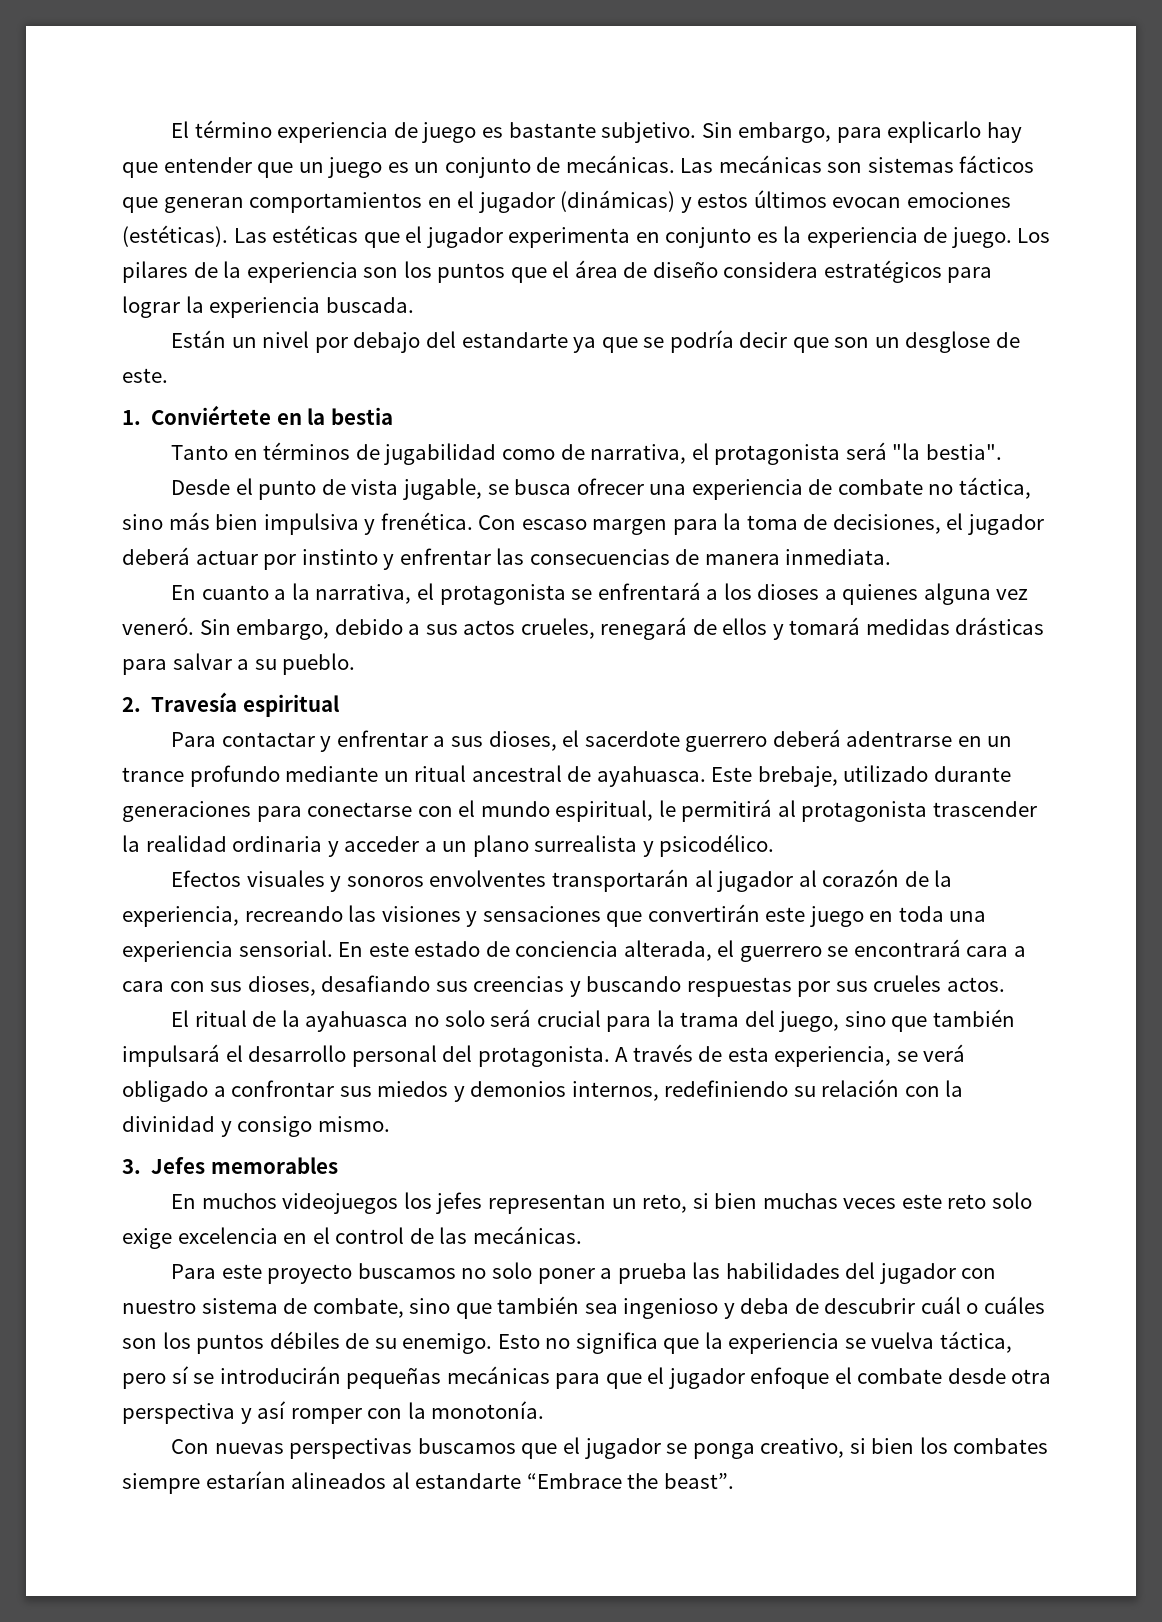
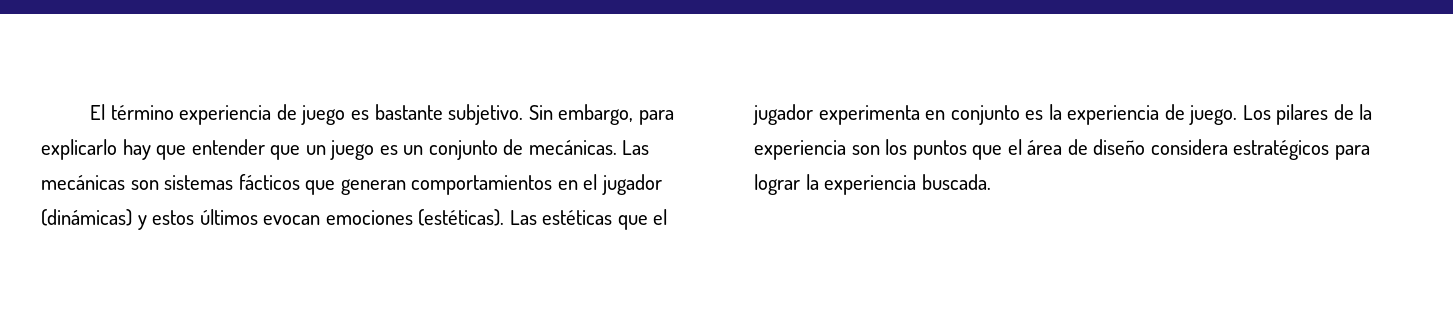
[171,330,1020,353] [122,368,168,383] [122,405,393,425] [171,442,1002,465] [171,477,1031,500] [122,512,1045,535] [122,547,892,570] [171,582,1029,605] [122,617,1045,640] [122,653,356,675] [122,692,339,717] [171,729,1013,752] [122,765,1011,787] [122,799,1037,822] [122,834,775,857] [171,869,953,892] [122,904,987,927] [122,939,1026,962] [122,975,1005,997] [171,1009,1015,1032] [122,1044,966,1067] [122,1079,964,1102] [122,1116,390,1137] [122,1157,338,1174] [171,1192,1032,1214] [122,1226,582,1249] [171,1262,997,1284] [122,1296,1046,1319] [122,1331,1013,1354] [122,1366,1052,1389] [122,1401,545,1424] [171,1437,1049,1459] [122,1471,734,1494] // Están un nivel por debajo del estandarte ya que se podría decir que son un desglose de este. // 1. Conviértete en la bestia // Tanto en términos de jugabilidad como de narrativa, el protagonista será "la bestia". // Desde el punto de vista jugable, se busca ofrecer una experiencia de combate no táctica, sino más bien impulsiva y frenética. Con escaso margen para la toma de decisiones, el jugador deberá actuar por instinto y enfrentar las consecuencias de manera inmediata. // En cuanto a la narrativa, el protagonista se enfrentará a los dioses a quienes alguna vez veneró. Sin embargo, debido a sus actos crueles, renegará de ellos y tomará medidas drásticas para salvar a su pueblo. // 2. Travesía espiritual // Para contactar y enfrentar a sus dioses, el sacerdote guerrero deberá adentrarse en un trance profundo mediante un ritual ancestral de ayahuasca. Este brebaje, utilizado durante generaciones para conectarse con el mundo espiritual, le permitirá al protagonista trascender la realidad ordinaria y acceder a un plano surrealista y psicodélico. // Efectos visuales y sonoros envolventes transportarán al jugador al corazón de la experiencia, recreando las visiones y sensaciones que convertirán este juego en toda una experiencia sensorial. En este estado de conciencia alterada, el guerrero se encontrará cara a cara con sus dioses, desafiando sus creencias y buscando respuestas por sus crueles actos. // El ritual de la ayahuasca no solo será crucial para la trama del juego, sino que también impulsará el desarrollo personal del protagonista. A través de esta experiencia, se verá obligado a confrontar sus miedos y demonios internos, redefiniendo su relación con la divinidad y consigo mismo. // 3. Jefes memorables // En muchos videojuegos los jefes representan un reto, si bien muchas veces este reto solo exige excelencia en el control de las mecánicas. // Para este proyecto buscamos no solo poner a prueba las habilidades del jugador con nuestro sistema de combate, sino que también sea ingenioso y deba de descubrir cuál o cuáles son los puntos débiles de su enemigo. Esto no significa que la experiencia se vuelva táctica, pero sí se introducirán pequeñas mecánicas para que el jugador enfoque el combate desde otra perspectiva y así romper con la monotonía. // Con nuevas perspectivas buscamos que el jugador se ponga creativo, si bien los combates siempre estarían alineados al estandarte “Embrace the beast”. -> (991, 182) none

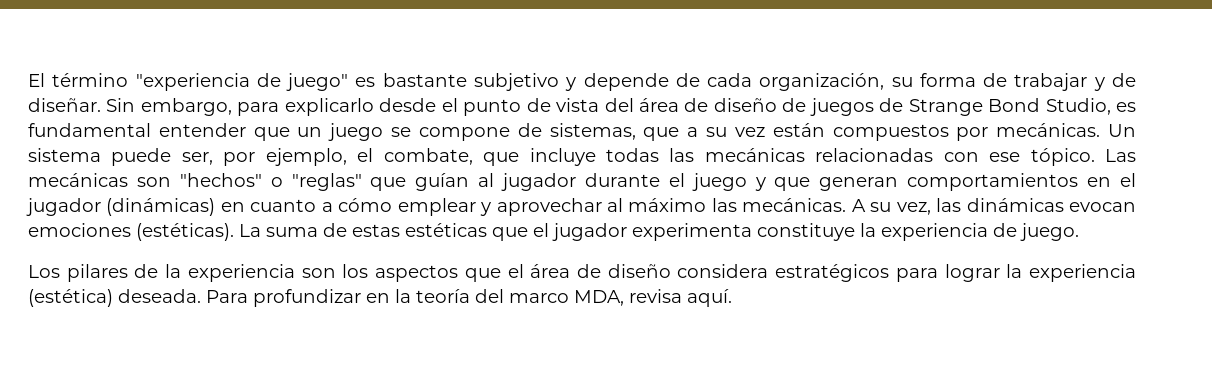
[179,104,674,125] [41,139,650,160] [41,174,300,190] experiencia de juego es bastante subjetivo. Sin embargo, para explicarlo hay que entender que un juego es un conjunto de mecánicas. Las mecánicas son sistemas fácticos -> [135,73,1137,91] [28,98,1137,116] [28,123,1137,141] [28,148,1136,166] [28,173,766,191] "experiencia de juego" es bastante subjetivo y depende de cada organización, su forma de trabajar y de diseñar. Sin embargo, para explicarlo desde el punto de vista del área de diseño de juegos de Strange Bond Studio, es fundamental entender que un juego se compone de sistemas, que a su vez están compuestos por mecánicas. Un sistema puede ser, por ejemplo, el combate, que incluye todas las mecánicas relacionadas con ese tópico. Las mecánicas son "hechos" o "reglas" que guían al jugador durante el juego y
[137,209,537,230] y estos últimos evocan emociones (estéticas). Las -> [220,198,1136,216] [28,223,400,241] en cuanto a cómo emplear y aprovechar al máximo las mecánicas. A su vez, las dinámicas evocan emociones (estéticas). La suma de estas
[925,105,1044,125] en conjunto es -> [757,223,855,241] constituye
(1238, 115) none -> (1079, 232) //
[912,140,967,160] puntos -> [375,265,459,282] aspectos
[921,174,991,190] buscada. -> [28,289,732,307] (estética) deseada. Para profundizar en la teoría del marco MDA, revisa aquí.

